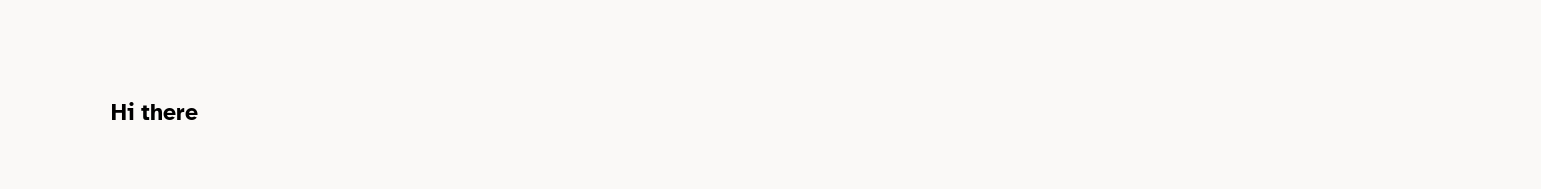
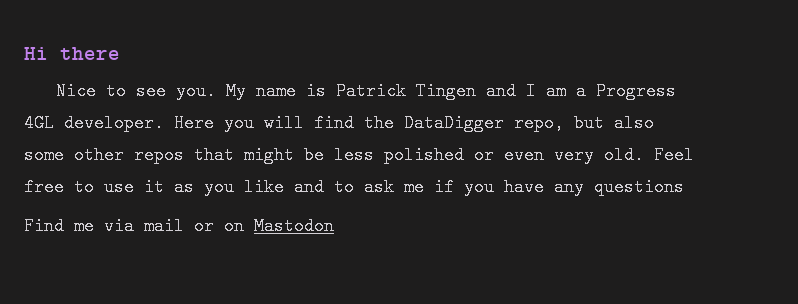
(198, 112) none -> [56,82,677,100] [24,114,654,132] [24,146,694,164] [24,178,684,196] [24,217,334,235] // Nice to see you. My name is Patrick Tingen and I am a Progress 4GL developer. Here you will find the DataDigger repo, but also some other repos that might be less polished or even very old. Feel free to use it as you like and to ask me if you have any questions // Find me via mail or on Mastodon

